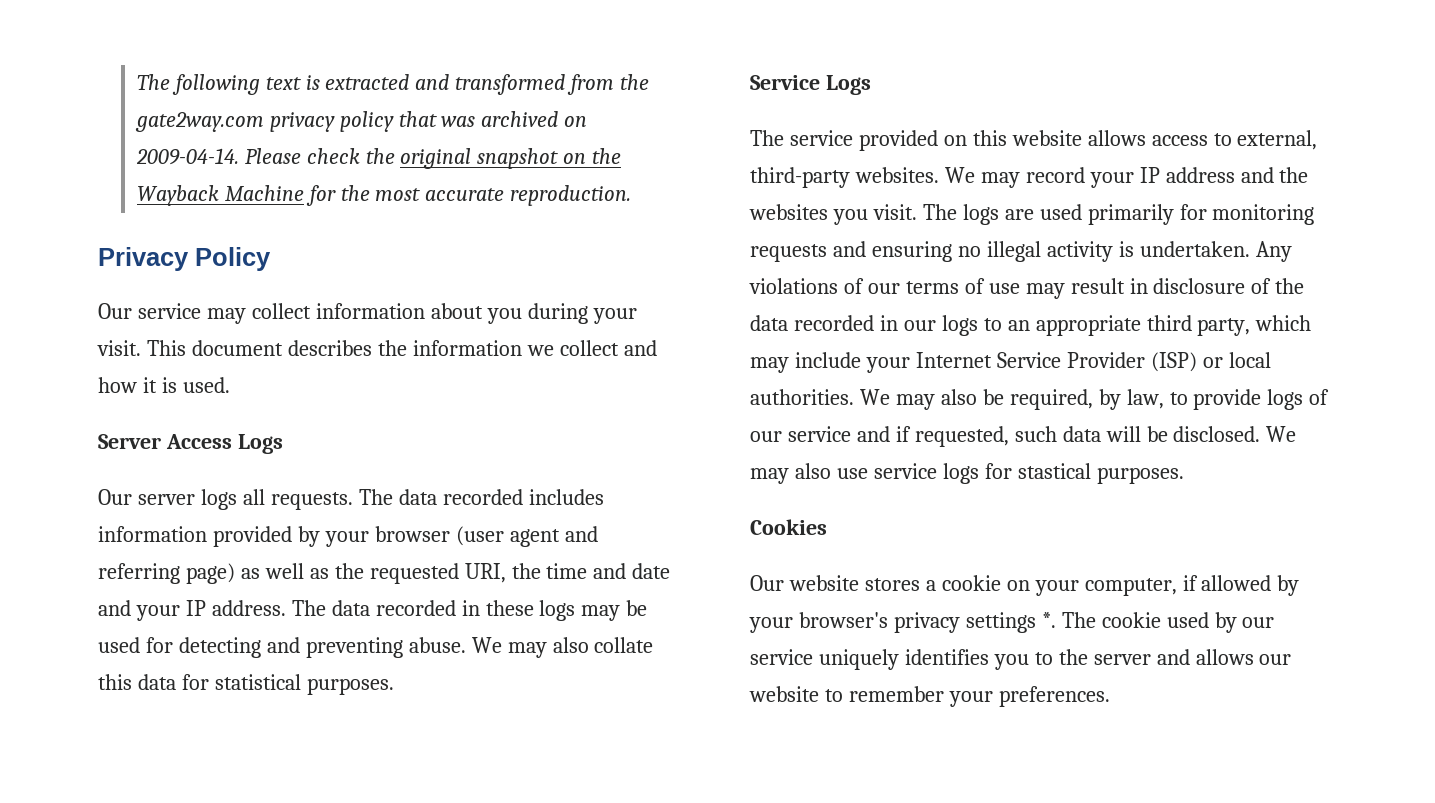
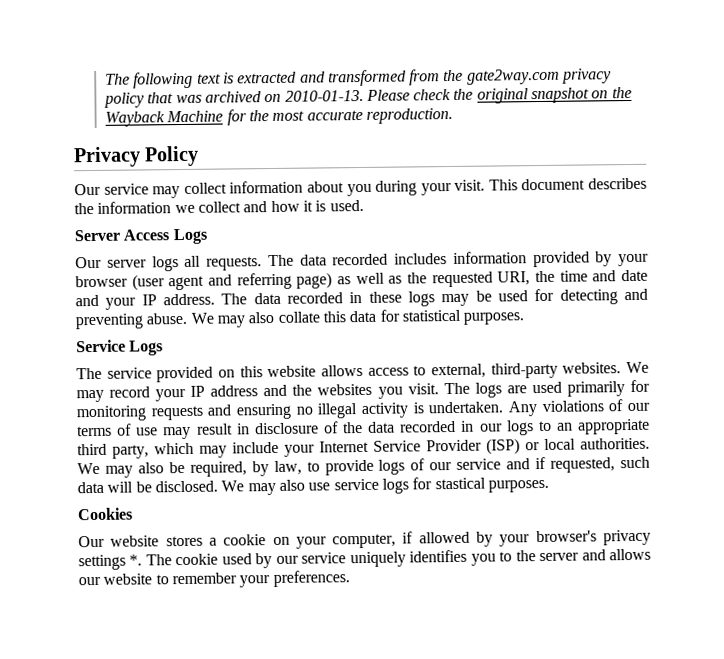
[135,148,239,165] 2009-04-14. -> [284,89,364,102] 2010-01-13.

